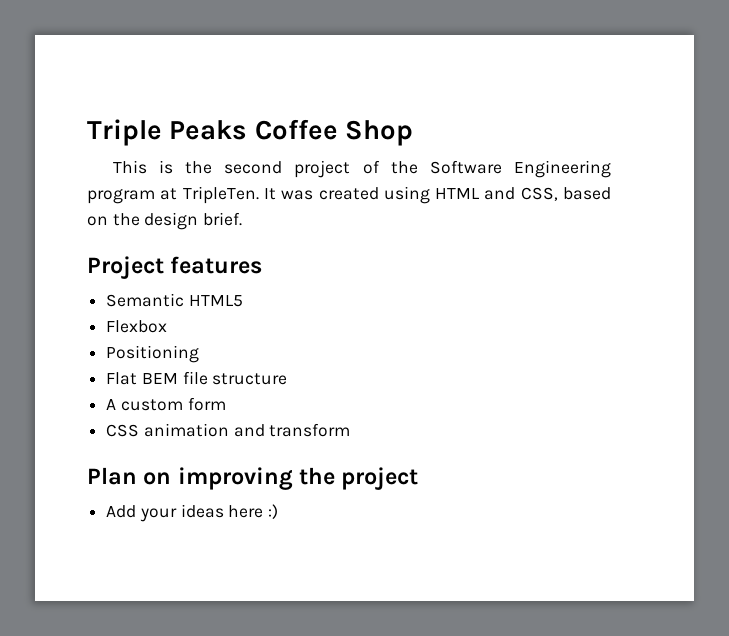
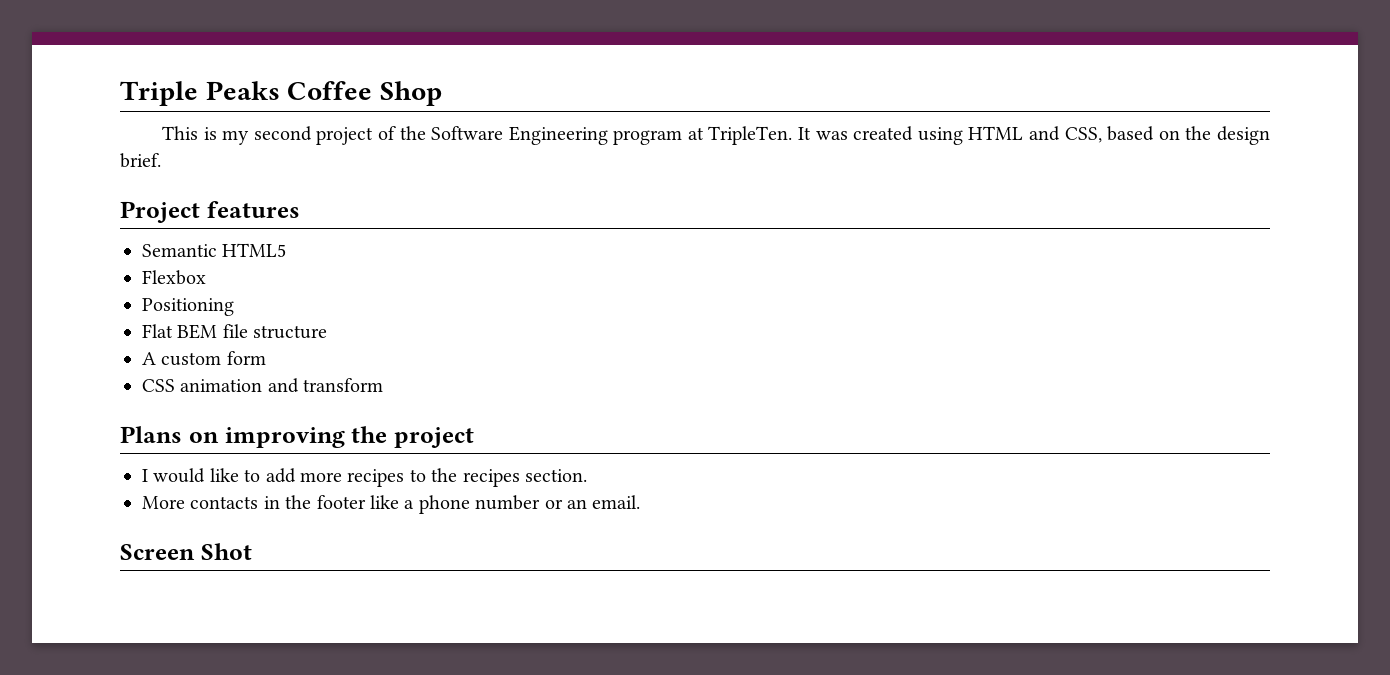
[185,161,213,174] the -> [222,130,250,145] my
[87,467,137,485] Plan -> [120,426,182,443] Plans
[106,504,279,522] Add your ideas here :) -> [142,468,587,487] [142,495,641,514] [120,543,252,560] I would like to add more recipes to the recipes section. // More contacts in the footer like a phone number or an email. // Screen Shot

